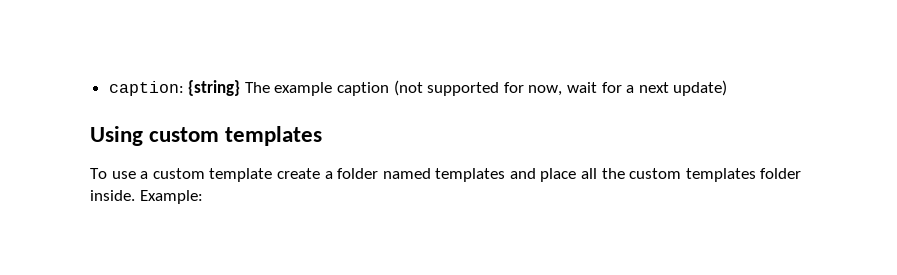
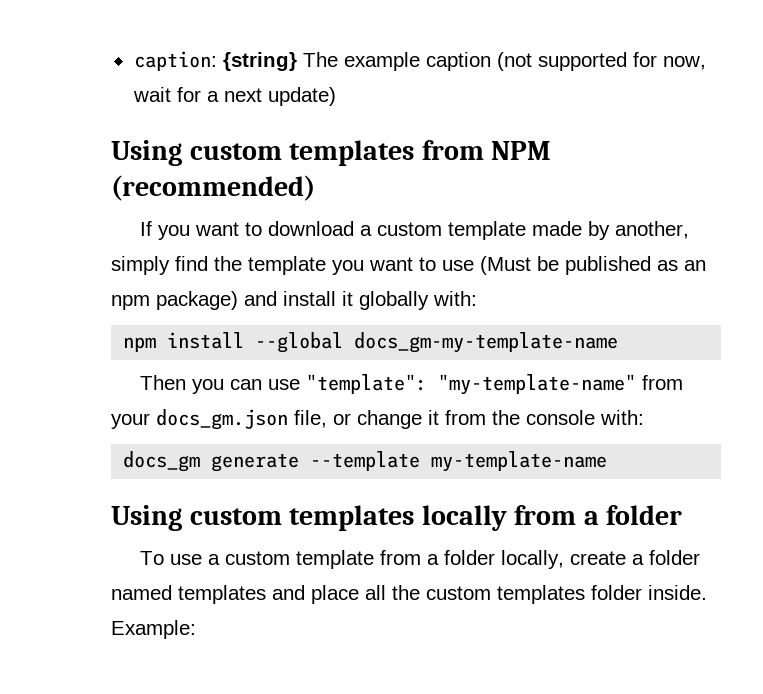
(323, 136) none -> [421,140,552,160] [111,175,315,201] [139,221,689,240] [111,256,706,275] [111,291,477,310] [123,332,619,353] [139,374,683,395] [111,409,644,430] [123,451,608,472] [111,505,683,531] from NPM (recommended) // If you want to download a custom template made by another, simply find the template you want to use (Must be published as an npm package) and install it globally with: // npm install --global docs_gm-my-template-name // Then you can use "template": "my-template-name" from your docs_gm.json file, or change it from the console with: // docs_gm generate --template my-template-name // Using custom templates locally from a folder
(273, 175) none -> [379,550,564,569] from a folder locally,

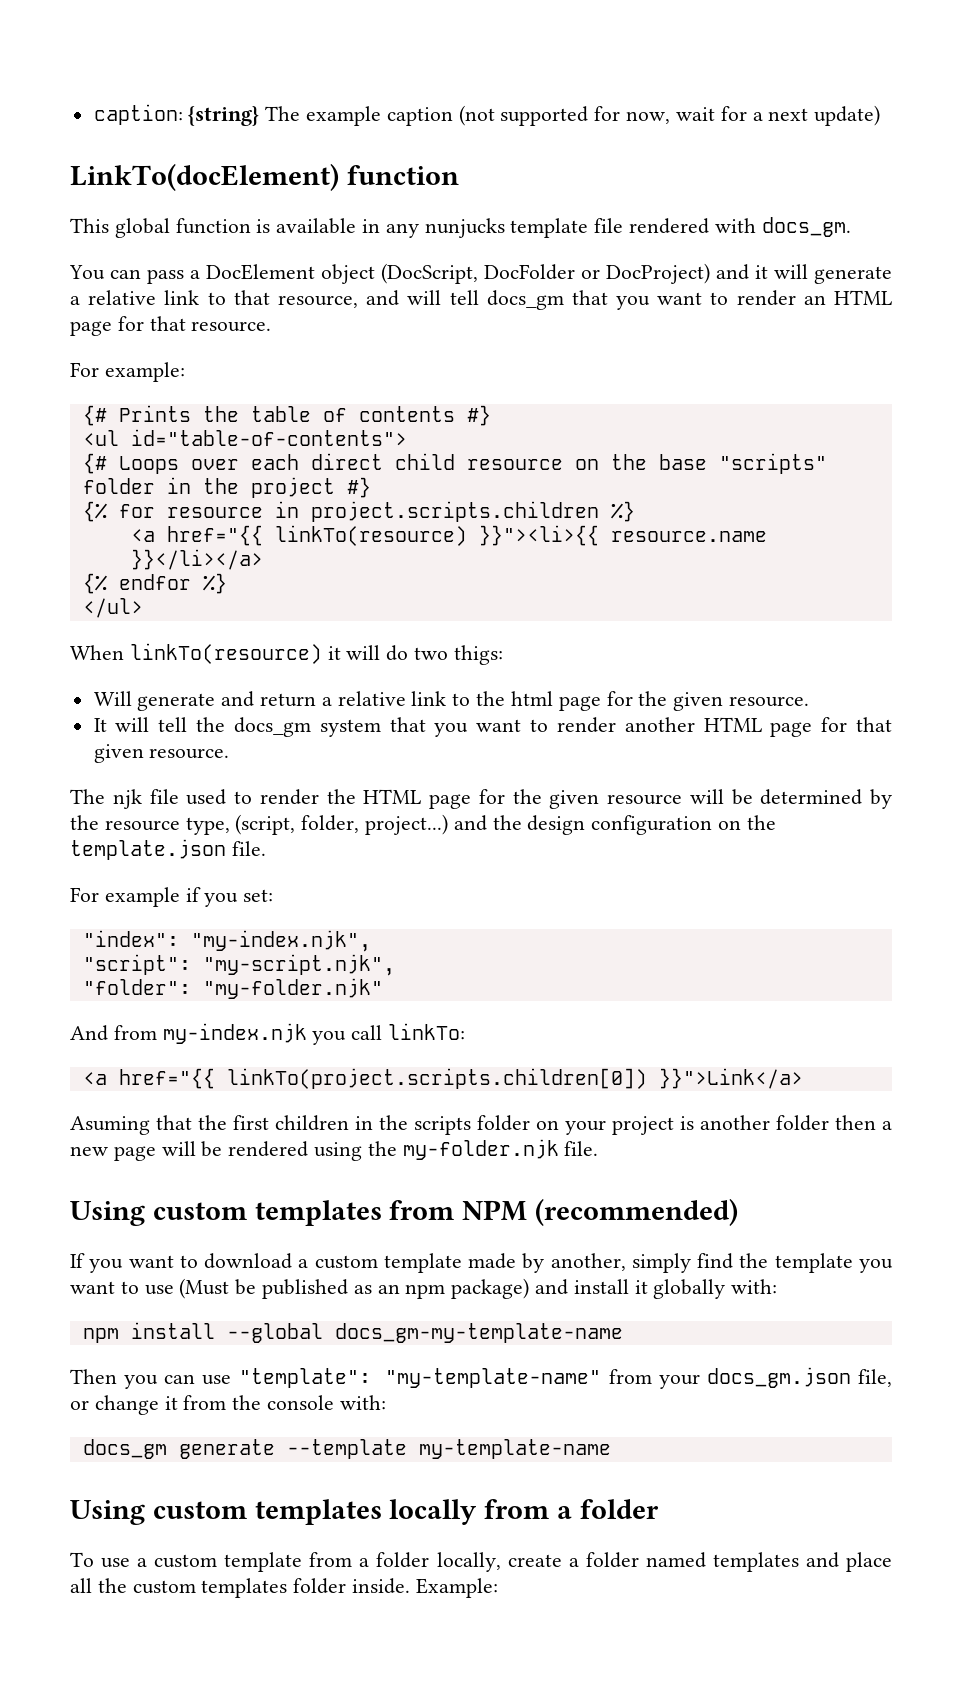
(336, 96) none -> [70,163,459,191] [70,217,851,238] [69,263,892,284] [70,290,892,310] [70,316,272,336] [70,362,185,382] [82,405,491,426] [82,429,407,446] [82,453,827,474] [82,477,371,498] [82,501,635,522] [130,525,767,546] [130,549,263,570] [82,573,227,594] [82,598,143,618] [70,643,503,665] [93,691,809,711] [93,717,893,737] [93,744,230,763] [70,789,892,809] [70,814,776,835] [70,839,266,860] [70,887,274,907] [82,930,371,952] [82,954,395,976] [82,978,383,999] [70,1023,466,1045] [82,1068,803,1089] [70,1115,892,1135] [70,1139,599,1161] // LinkTo(docElement) function // This global function is available in any nunjucks template file rendered with docs_gm. // You can pass a DocElement object (DocScript, DocFolder or DocProject) and it will generate a relative link to that resource, and will tell docs_gm that you want to render an HTML page for that resource. // For example: // {# Prints the table of contents #} // <ul id="table-of-contents"> // {# Loops over each direct child resource on the base "scripts" folder in the project #} // {% for resource in project.scripts.children %} // <a href="{{ linkTo(resource) }}"><li>{{ resource.name }}</li></a> // {% endfor %} // </ul> // When linkTo(resource) it will do two thigs: // Will generate and return a relative link to the html page for the given resource. // It will tell the docs_gm system that you want to render another HTML page for that given resource. // The njk file used to render the HTML page for the given resource will be determined by the resource type, (script, folder, project...) and the design configuration on the template.json file. // For example if you set: // "index": "my-index.njk", // "script": "my-script.njk", // "folder": "my-folder.njk" // And from my-index.njk you call linkTo: // <a href="{{ linkTo(project.scripts.children[0]) }}">Link</a> // Asuming that the first children in the scripts folder on your project is another folder then a new page will be rendered using the my-folder.njk file.

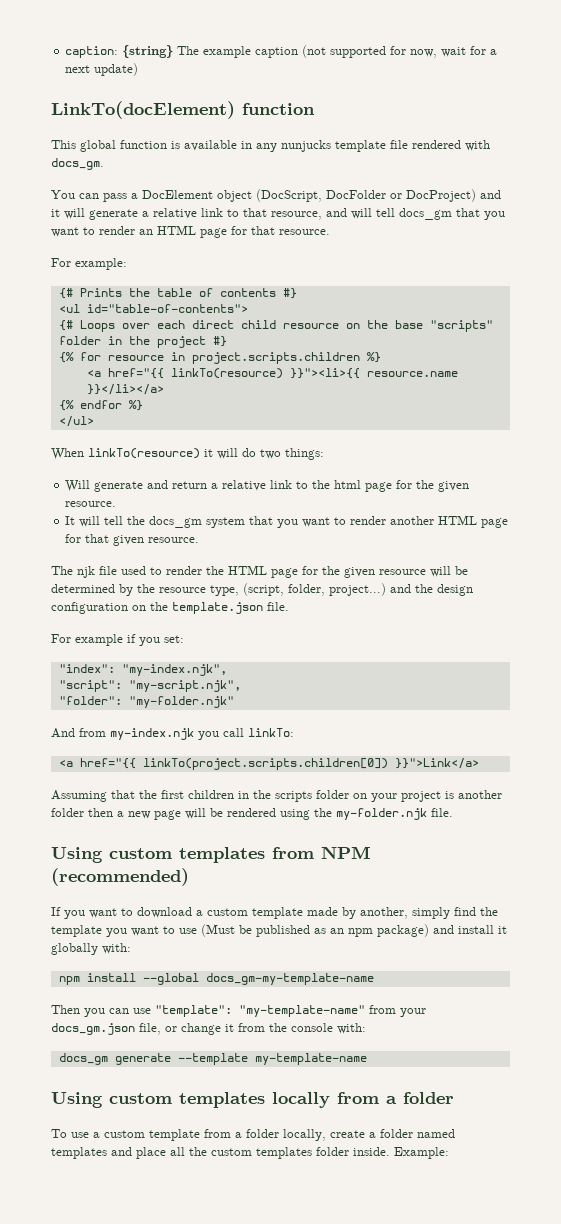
[453,645,503,665] thigs: -> [285,448,324,460] things:
[70,1116,150,1135] Asuming -> [51,790,107,802] Assuming

